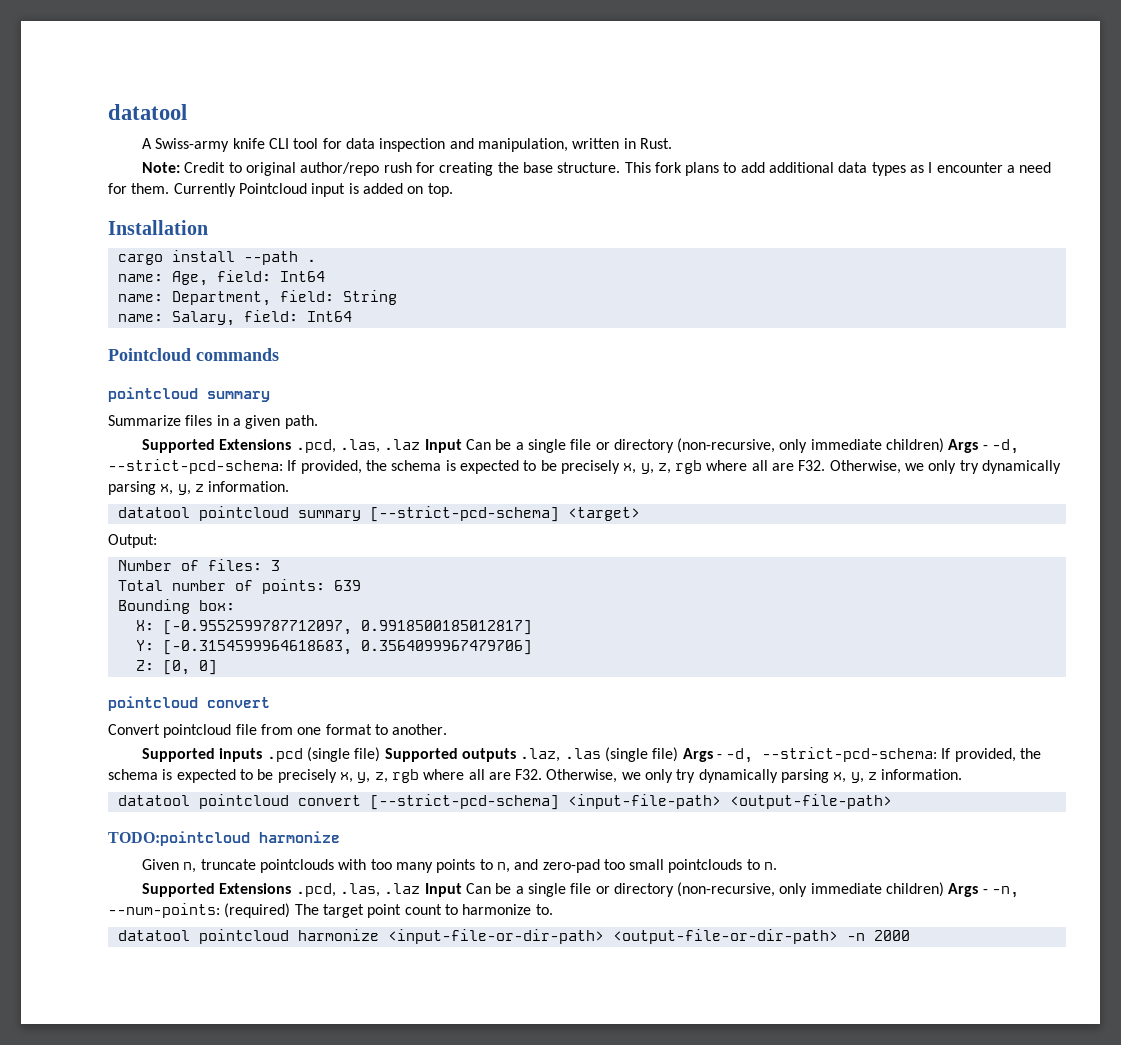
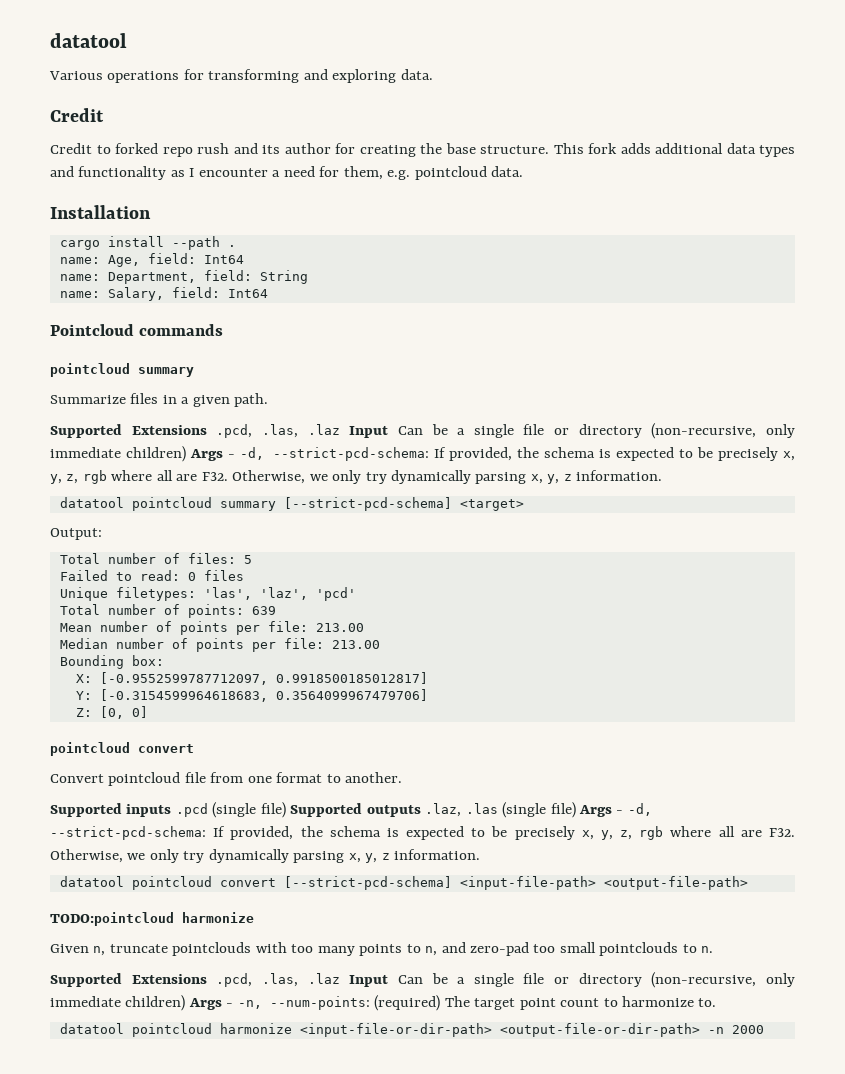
[141,138,672,152] [141,162,412,176] A Swiss-army knife CLI tool for data inspection and manipulation, written in Rust. // Note: Credit to original author/repo rush -> [49,69,433,83] [50,108,104,122] [50,143,331,157] Various operations for transforming and exploring data. // Credit // Credit to forked repo rush and its author
[685,162,765,176] plans to add -> [620,143,651,154] adds
(906, 169) none -> [50,166,167,180] and functionality
[131,183,453,197] them. Currently Pointcloud input is added on top. -> [343,166,524,180] them, e.g. pointcloud data.
[117,559,280,571] Number of files: 3 -> [59,553,252,564] [59,570,244,581] [59,587,356,601] Total number of files: 5 // Failed to read: 0 files // Unique filetypes: 'las', 'laz', 'pcd'
(361, 585) none -> [59,621,364,635] [59,638,380,652] // Mean number of points per file: 213.00 // Median number of points per file: 213.00

